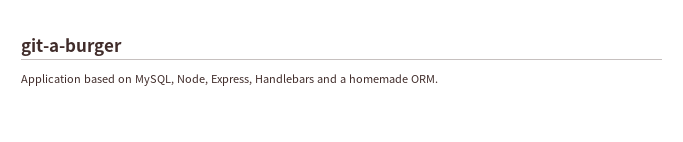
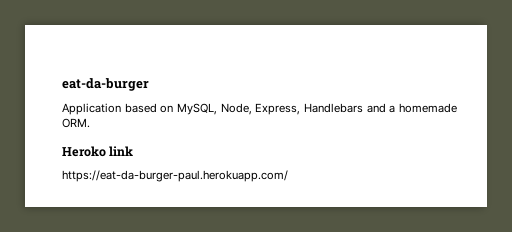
[21,38,122,56] git-a-burger -> [62,78,149,91] eat-da-burger
(438, 79) none -> [62,146,134,157] [62,170,288,182] // Heroko link // https://eat-da-burger-paul.herokuapp.com/

